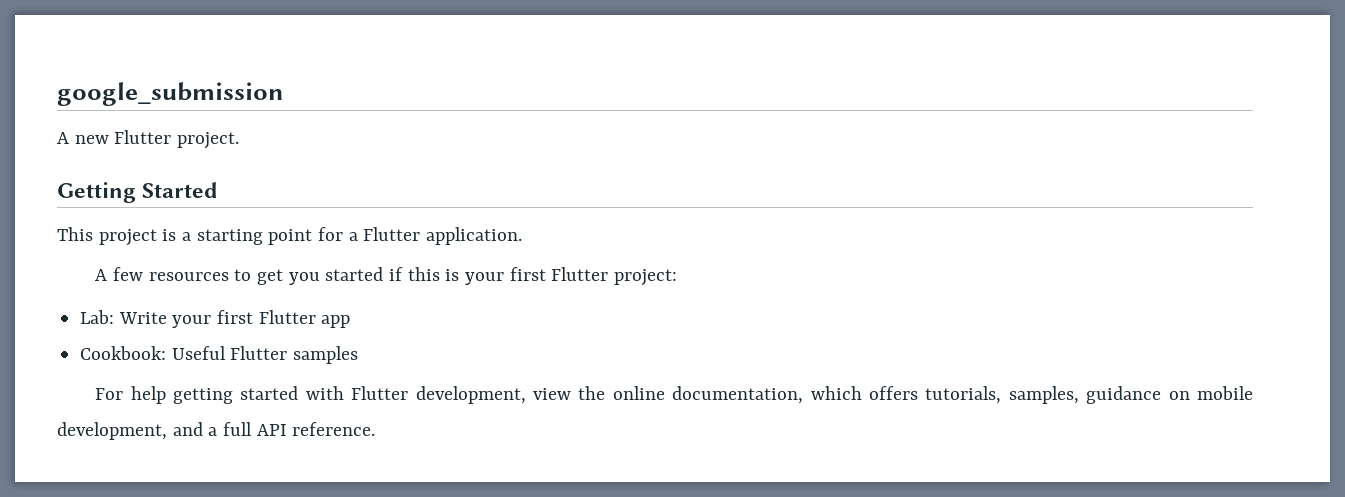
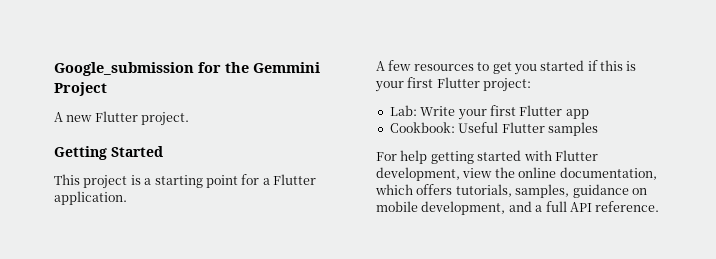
[57,82,284,106] google_submission -> [54,62,320,76] [54,82,107,96] Google_submission for the Gemmini Project

